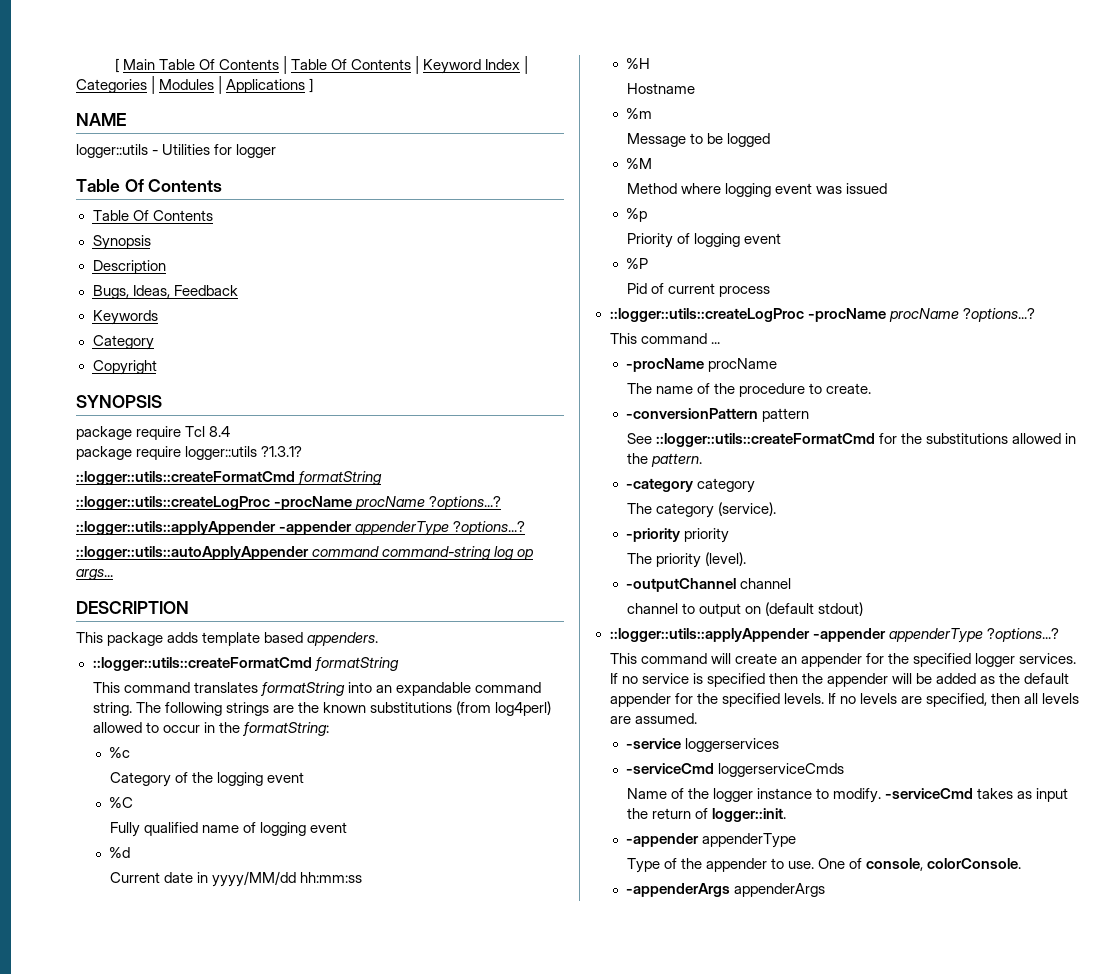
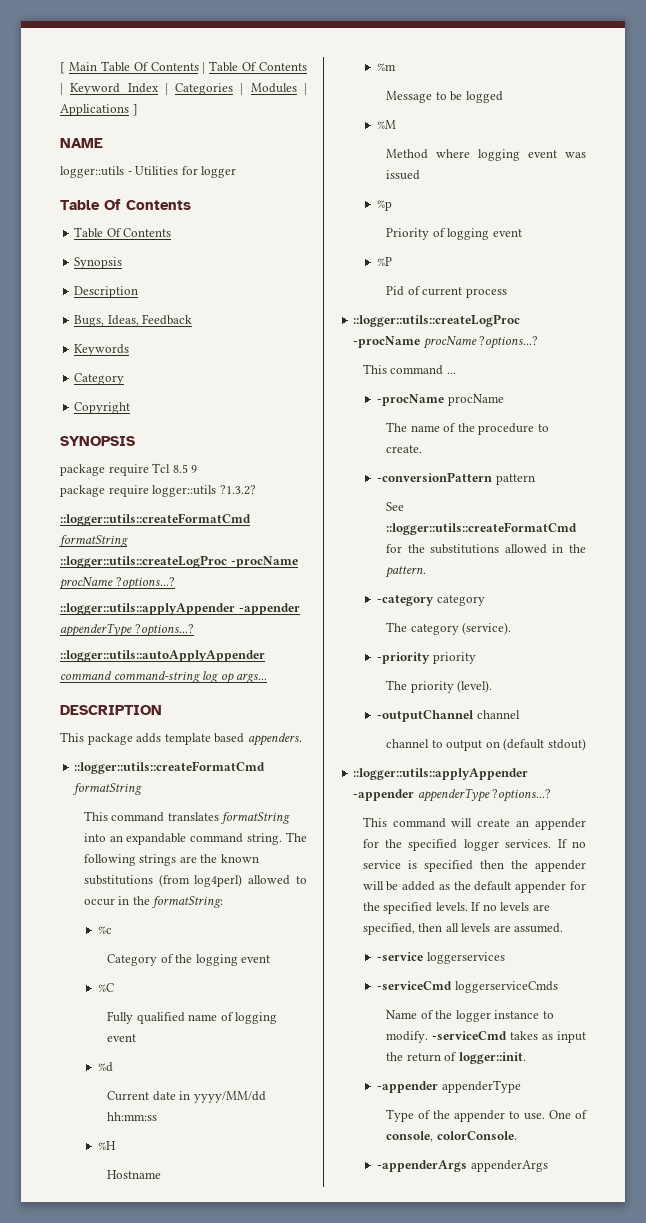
[209,426,231,437] 8.4 -> [172,464,198,473] 8.5 9
[261,446,303,457] ?1.3.1? -> [219,485,256,495] ?1.3.2?

